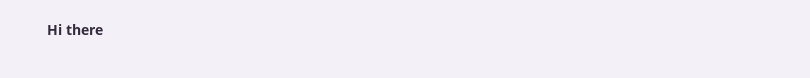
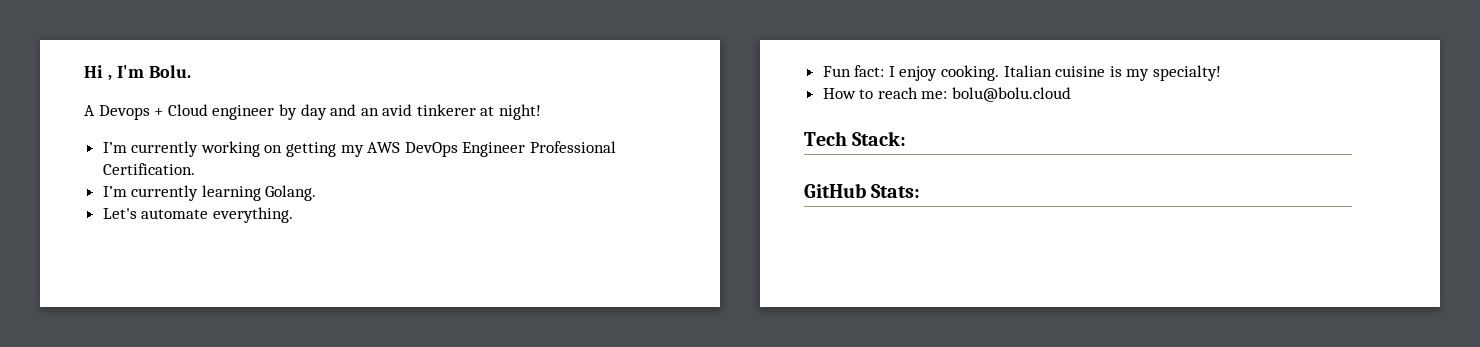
[66,24,103,35] there -> [107,65,191,81] [84,104,542,120] [102,141,617,157] [102,163,195,175] [102,185,317,201] [102,207,293,223] [822,65,1222,81] [822,87,1072,102] [804,131,907,146] [804,183,921,198] , I'm Bolu. // A Devops + Cloud engineer by day and an avid tinkerer at night! // I’m currently working on getting my AWS DevOps Engineer Professional Certification. // I’m currently learning Golang. // Let's automate everything. // Fun fact: I enjoy cooking. Italian cuisine is my specialty! // How to reach me: bolu@bolu.cloud // Tech Stack: // GitHub Stats:

